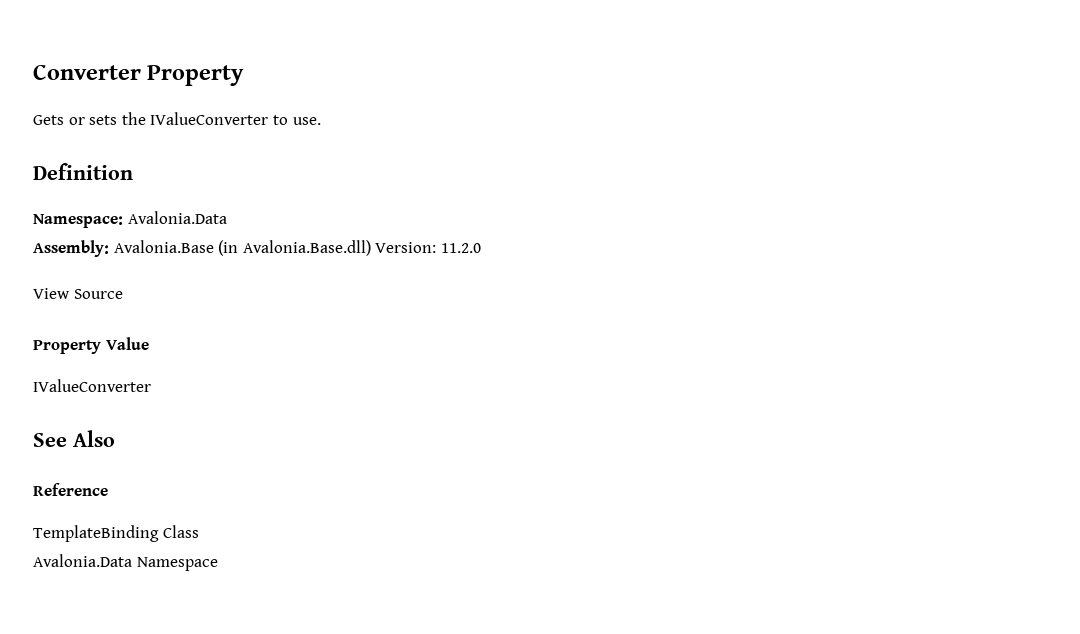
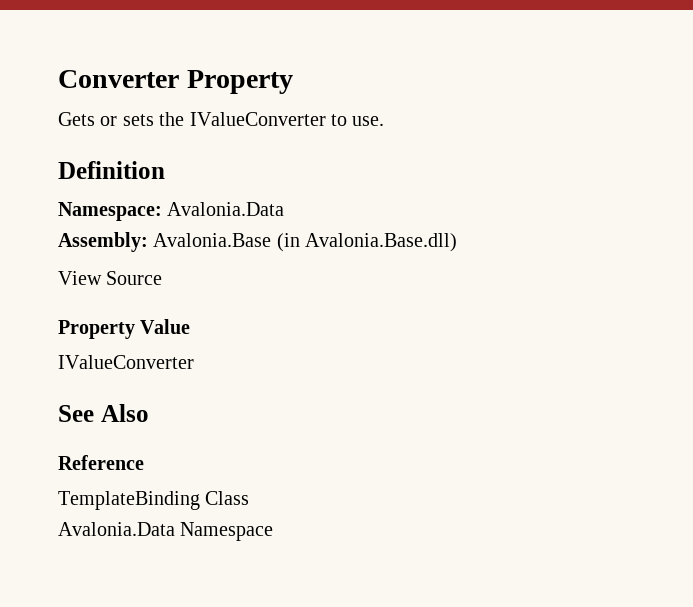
[375,242,481,253] Version: 11.2.0 -> (458, 242) none

